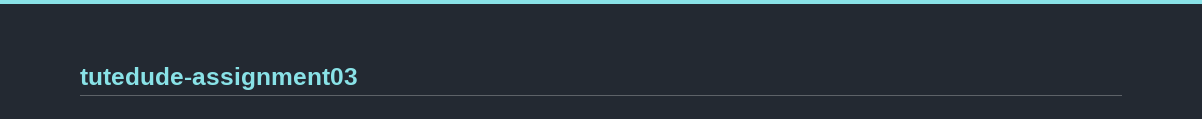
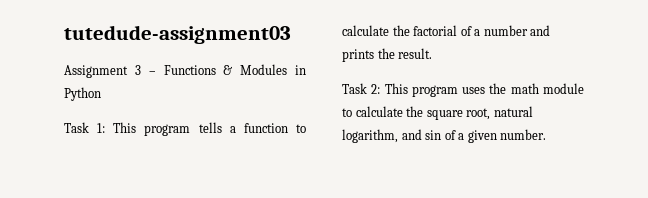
(358, 78) none -> [64,64,306,78] [64,87,101,101] [64,122,306,136] [342,25,551,36] [342,48,433,62] [342,83,584,97] [342,106,533,120] [342,129,547,143] // Assignment 3 – Functions & Modules in Python // Task 1: This program tells a function to calculate the factorial of a number and prints the result. // Task 2: This program uses the math module to calculate the square root, natural logarithm, and sin of a given number.

